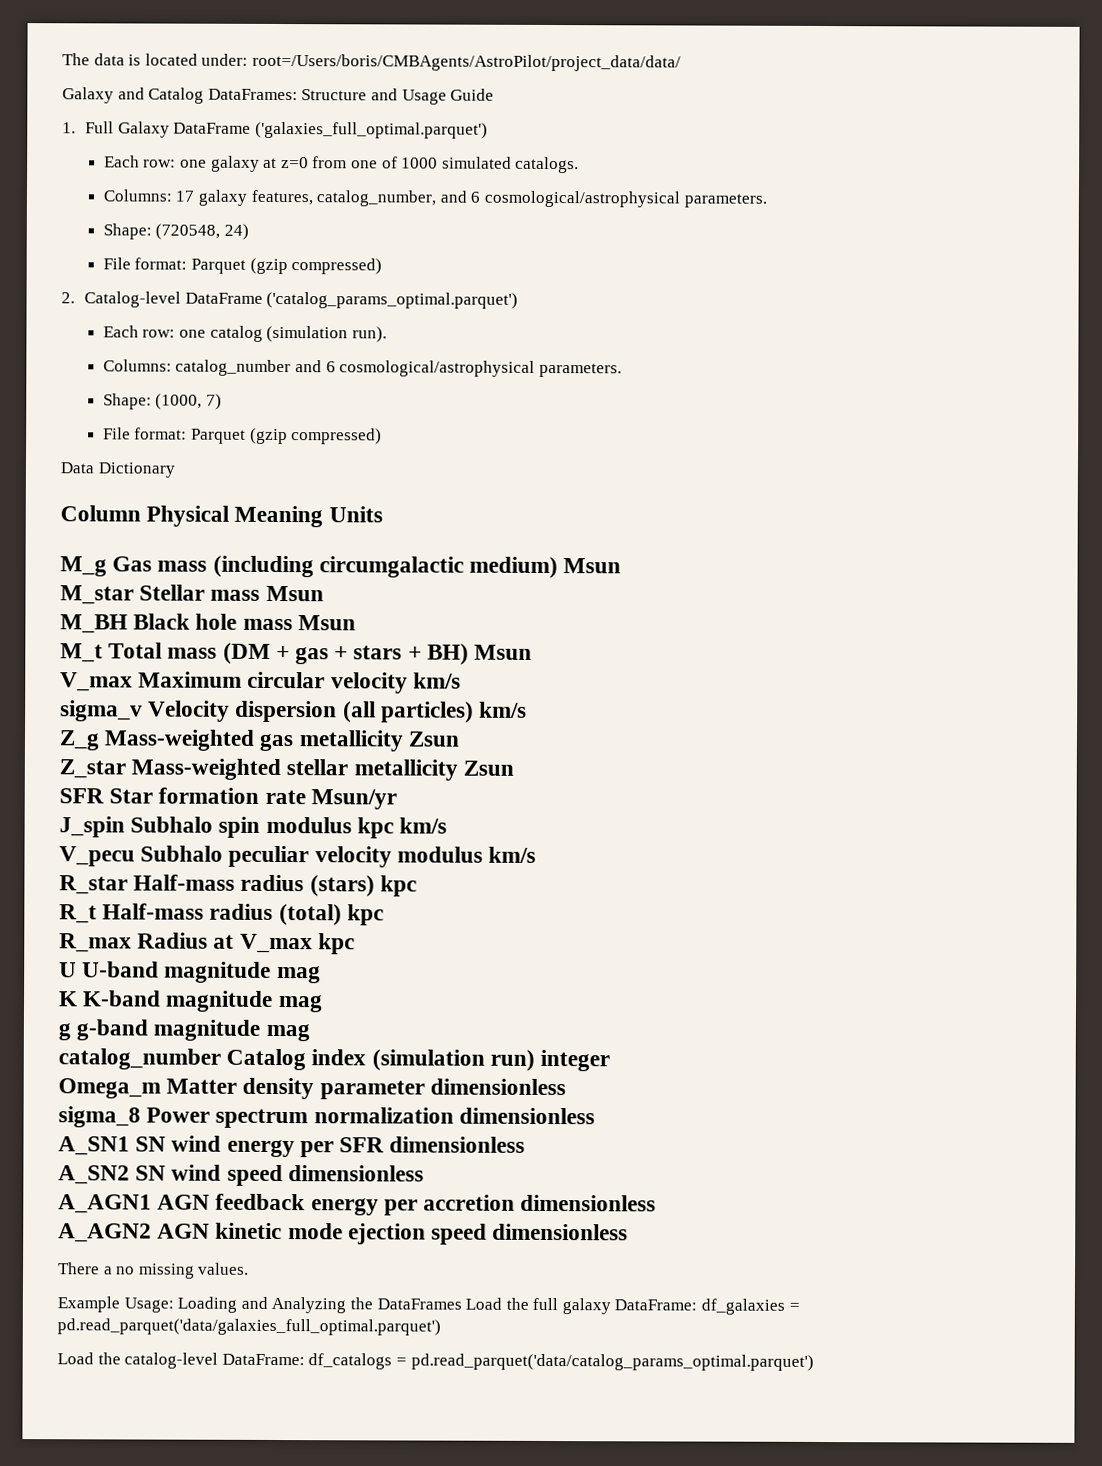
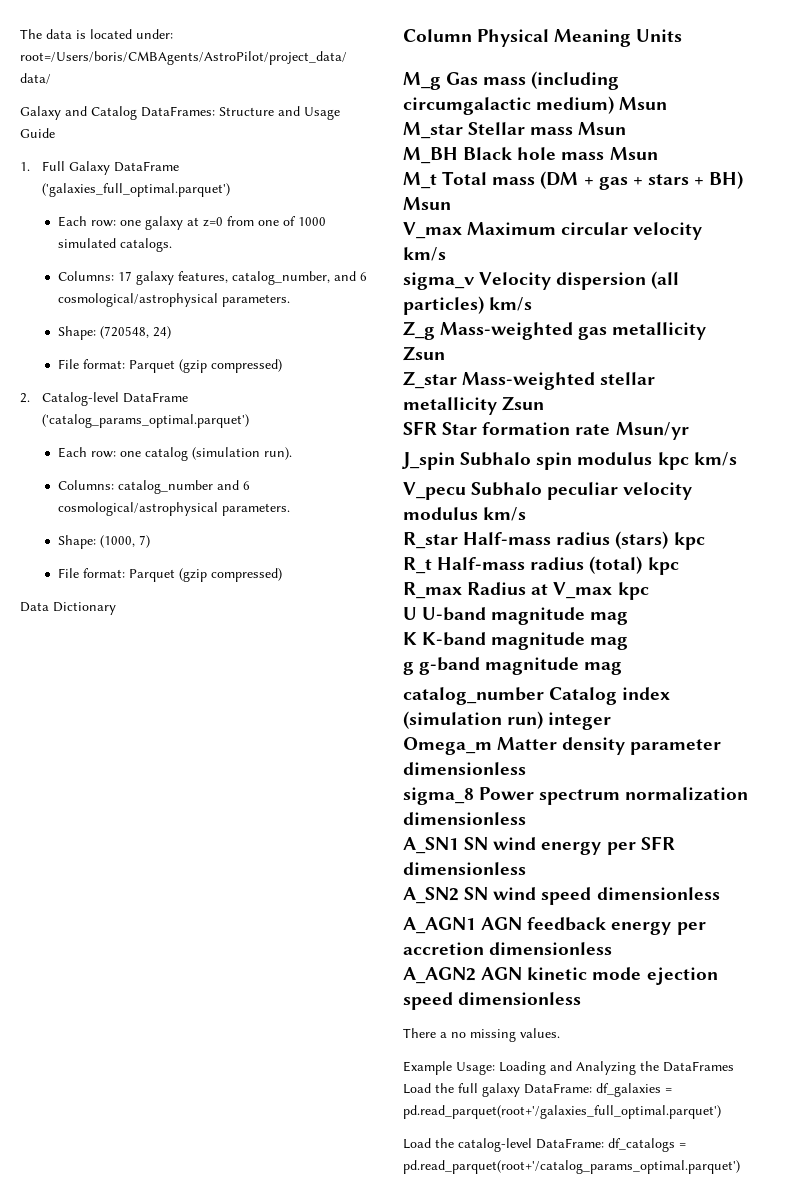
[57,1318,441,1336] pd.read_parquet('data/galaxies_full_optimal.parquet') -> [403,1105,721,1119] pd.read_parquet(root+'/galaxies_full_optimal.parquet')
[410,1353,814,1371] pd.read_parquet('data/catalog_params_optimal.parquet') -> [403,1160,740,1174] pd.read_parquet(root+'/catalog_params_optimal.parquet')

